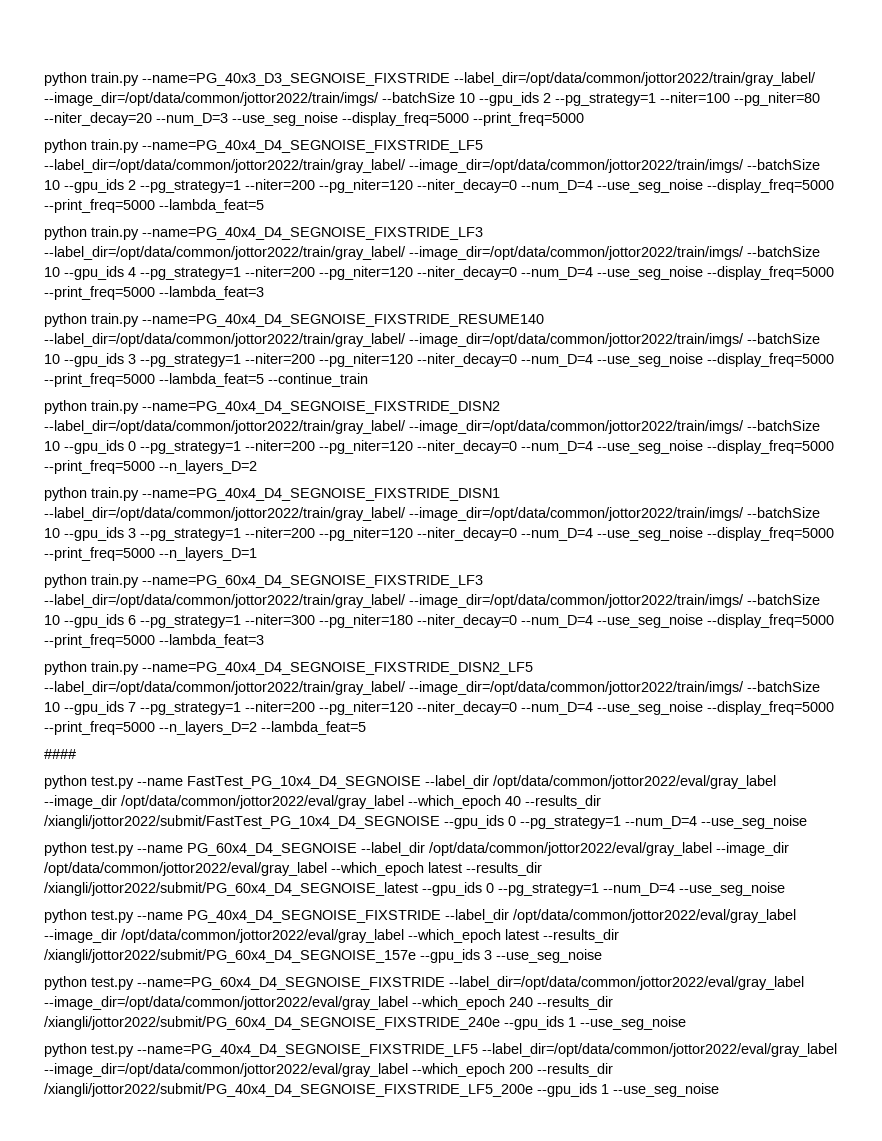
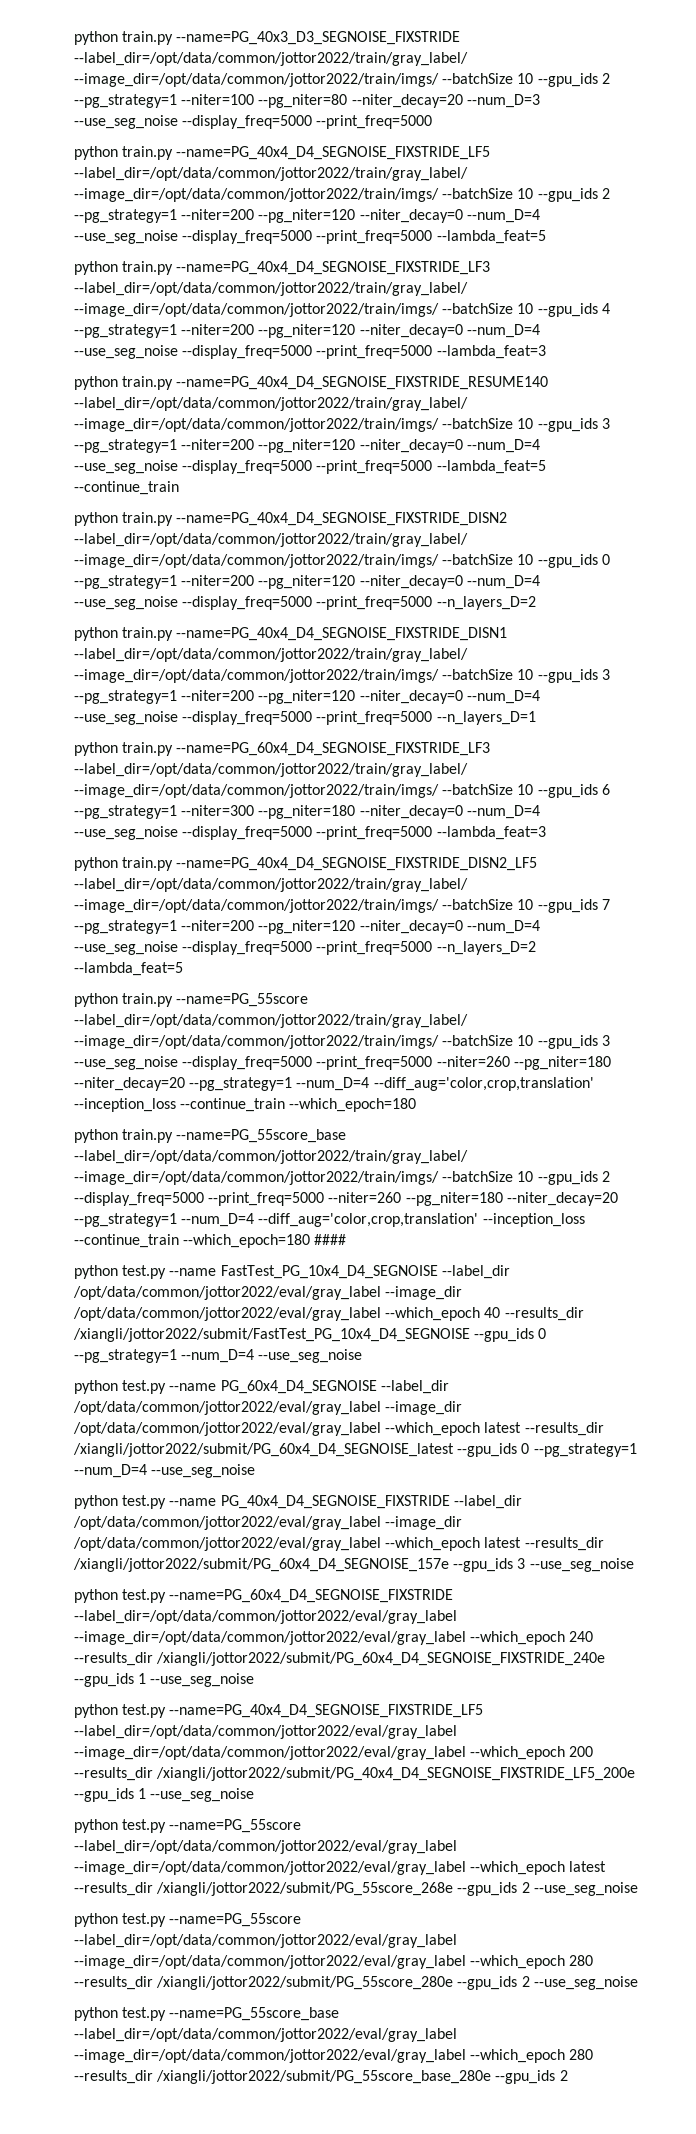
(366, 728) none -> [74,993,309,1007] [74,1014,468,1028] [74,1035,610,1049] [74,1056,611,1070] [74,1077,594,1091] [74,1098,417,1112] [74,1129,347,1143] [74,1150,468,1164] [74,1171,610,1185] [74,1192,618,1206] [74,1213,585,1227] [74,1234,311,1248] python train.py --name=PG_55score --label_dir=/opt/data/common/jottor2022/train/gray_label/ --image_dir=/opt/data/common/jottor2022/train/imgs/ --batchSize 10 --gpu_ids 3 --use_seg_noise --display_freq=5000 --print_freq=5000 --niter=260 --pg_niter=180 --niter_decay=20 --pg_strategy=1 --num_D=4 --diff_aug='color,crop,translation' --inception_loss --continue_train --which_epoch=180 // python train.py --name=PG_55score_base --label_dir=/opt/data/common/jottor2022/train/gray_label/ --image_dir=/opt/data/common/jottor2022/train/imgs/ --batchSize 10 --gpu_ids 2 --display_freq=5000 --print_freq=5000 --niter=260 --pg_niter=180 --niter_decay=20 --pg_strategy=1 --num_D=4 --diff_aug='color,crop,translation' --inception_loss --continue_train --which_epoch=180
(719, 1090) none -> [74,1819,302,1833] [74,1840,457,1854] [74,1861,607,1875] [74,1882,638,1896] [74,1913,302,1927] [74,1934,457,1948] [74,1955,594,1969] [74,1976,638,1990] [74,2007,340,2021] [74,2028,457,2042] [74,2049,594,2063] [74,2070,568,2084] // python test.py --name=PG_55score --label_dir=/opt/data/common/jottor2022/eval/gray_label --image_dir=/opt/data/common/jottor2022/eval/gray_label --which_epoch latest --results_dir /xiangli/jottor2022/submit/PG_55score_268e --gpu_ids 2 --use_seg_noise // python test.py --name=PG_55score --label_dir=/opt/data/common/jottor2022/eval/gray_label --image_dir=/opt/data/common/jottor2022/eval/gray_label --which_epoch 280 --results_dir /xiangli/jottor2022/submit/PG_55score_280e --gpu_ids 2 --use_seg_noise // python test.py --name=PG_55score_base --label_dir=/opt/data/common/jottor2022/eval/gray_label --image_dir=/opt/data/common/jottor2022/eval/gray_label --which_epoch 280 --results_dir /xiangli/jottor2022/submit/PG_55score_base_280e --gpu_ids 2

